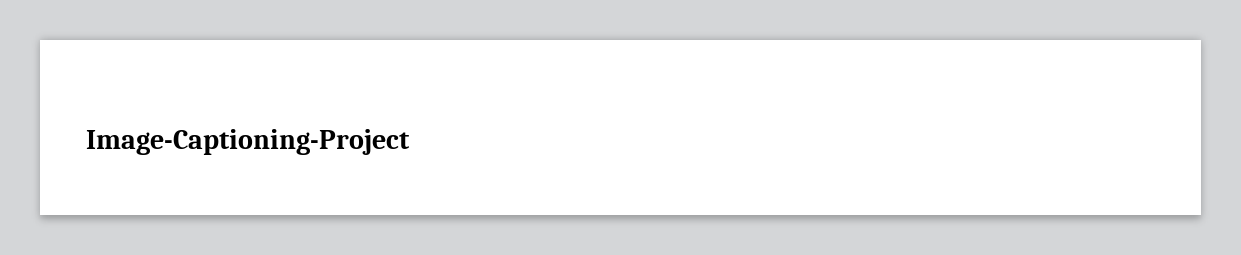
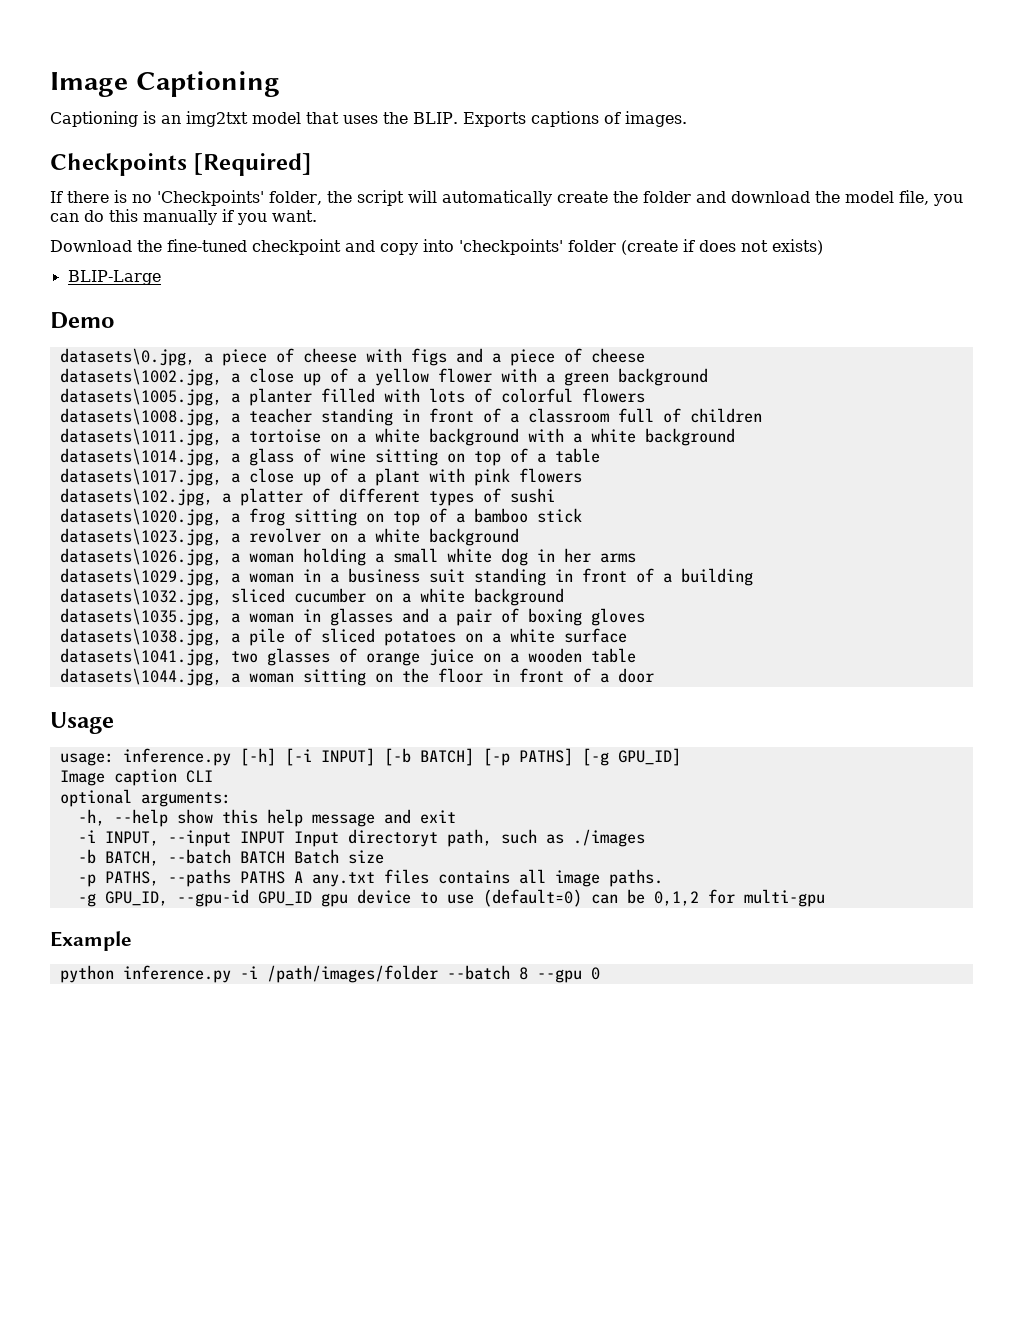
[86,129,410,155] Image-Captioning-Project -> [50,71,280,97] [50,111,687,127] [50,153,313,176] [50,190,963,206] [50,209,317,225] [50,239,823,255] [67,270,161,285] [50,312,115,329] [59,348,645,366] [59,368,708,386] [59,388,645,406] [59,408,762,426] [59,428,735,446] [59,448,600,466] [59,468,582,486] [59,488,555,506] [59,508,582,526] [59,528,519,546] [59,548,636,566] [59,568,753,586] [59,588,564,606] [59,608,645,626] [59,628,627,646] [59,648,636,666] [59,668,654,686] [50,712,114,734] [59,748,681,766] [59,769,213,786] [59,789,231,807] [77,809,456,827] [77,829,645,847] [77,849,384,866] [77,869,663,887] [77,889,825,907] [50,931,132,951] [59,965,600,983] Image Captioning // Captioning is an img2txt model that uses the BLIP. Exports captions of images. // Checkpoints [Required] // If there is no 'Checkpoints' folder, the script will automatically create the folder and download the model file, you can do this manually if you want. // Download the fine-tuned checkpoint and copy into 'checkpoints' folder (create if does not exists) // BLIP-Large // Demo // datasets\0.jpg, a piece of cheese with figs and a piece of cheese // datasets\1002.jpg, a close up of a yellow flower with a green background // datasets\1005.jpg, a planter filled with lots of colorful flowers // datasets\1008.jpg, a teacher standing in front of a classroom full of children // datasets\1011.jpg, a tortoise on a white background with a white background // datasets\1014.jpg, a glass of wine sitting on top of a table // datasets\1017.jpg, a close up of a plant with pink flowers // datasets\102.jpg, a platter of different types of sushi // datasets\1020.jpg, a frog sitting on top of a bamboo stick // datasets\1023.jpg, a revolver on a white background // datasets\1026.jpg, a woman holding a small white dog in her arms // datasets\1029.jpg, a woman in a business suit standing in front of a building // datasets\1032.jpg, sliced cucumber on a white background // datasets\1035.jpg, a woman in glasses and a pair of boxing gloves // datasets\1038.jpg, a pile of sliced potatoes on a white surface // datasets\1041.jpg, two glasses of orange juice on a wooden table // datasets\1044.jpg, a woman sitting on the floor in front of a door // Usage // usage: inference.py [-h] [-i INPUT] [-b BATCH] [-p PATHS] [-g GPU_ID] // Image caption CLI // optional arguments: // -h, --help show this help message and exit // -i INPUT, --input INPUT Input directoryt path, such as ./images // -b BATCH, --batch BATCH Batch size // -p PATHS, --paths PATHS A any.txt files contains all image paths. // -g GPU_ID, --gpu-id GPU_ID gpu device to use (default=0) can be 0,1,2 for multi-gpu // Example // python inference.py -i /path/images/folder --batch 8 --gpu 0

